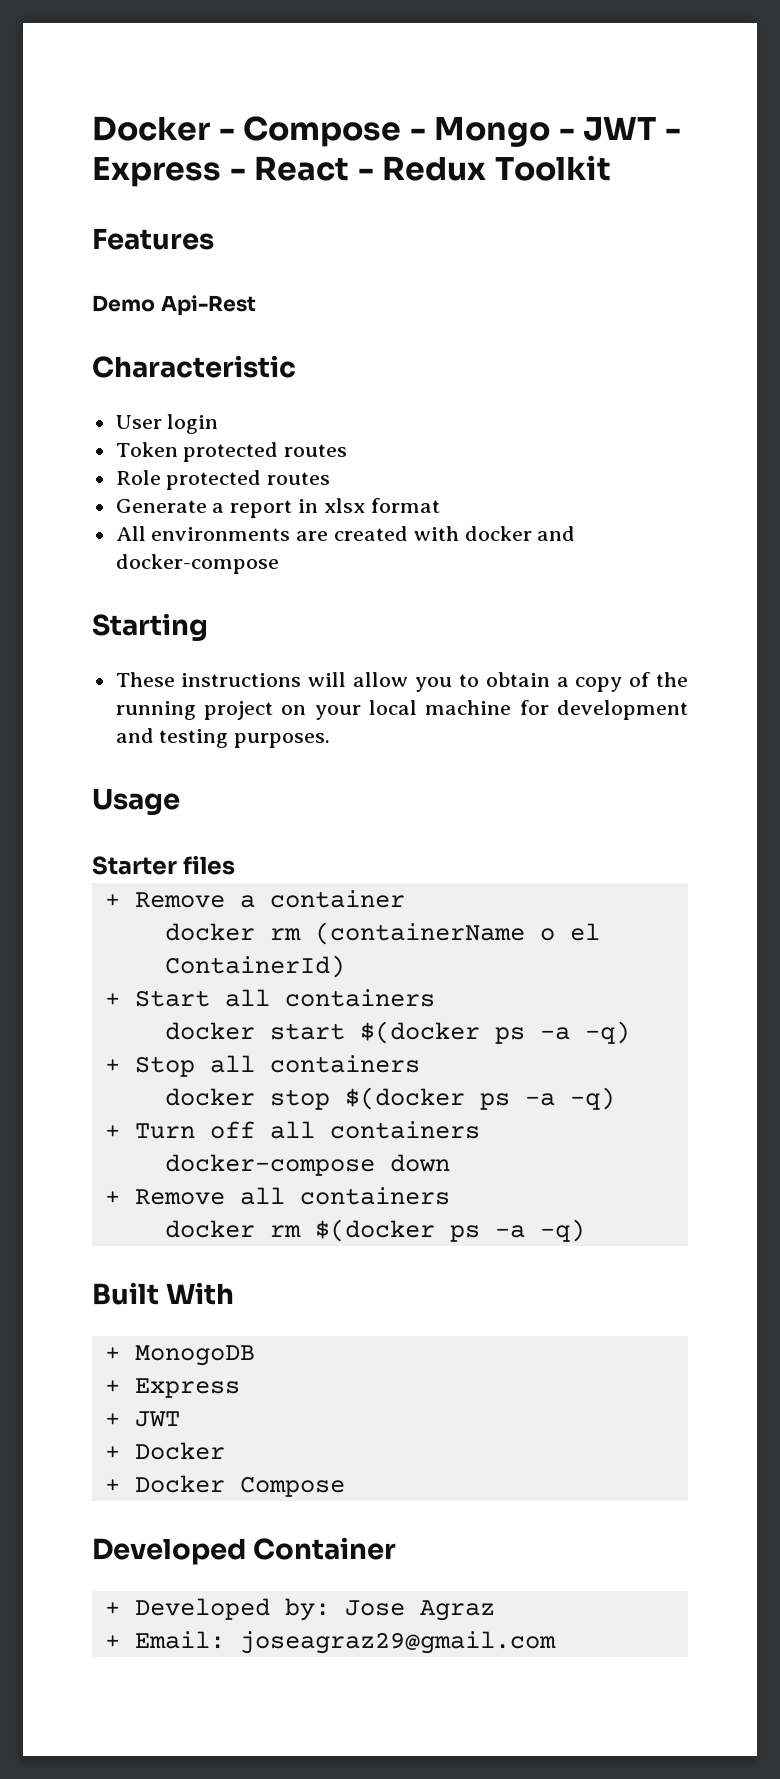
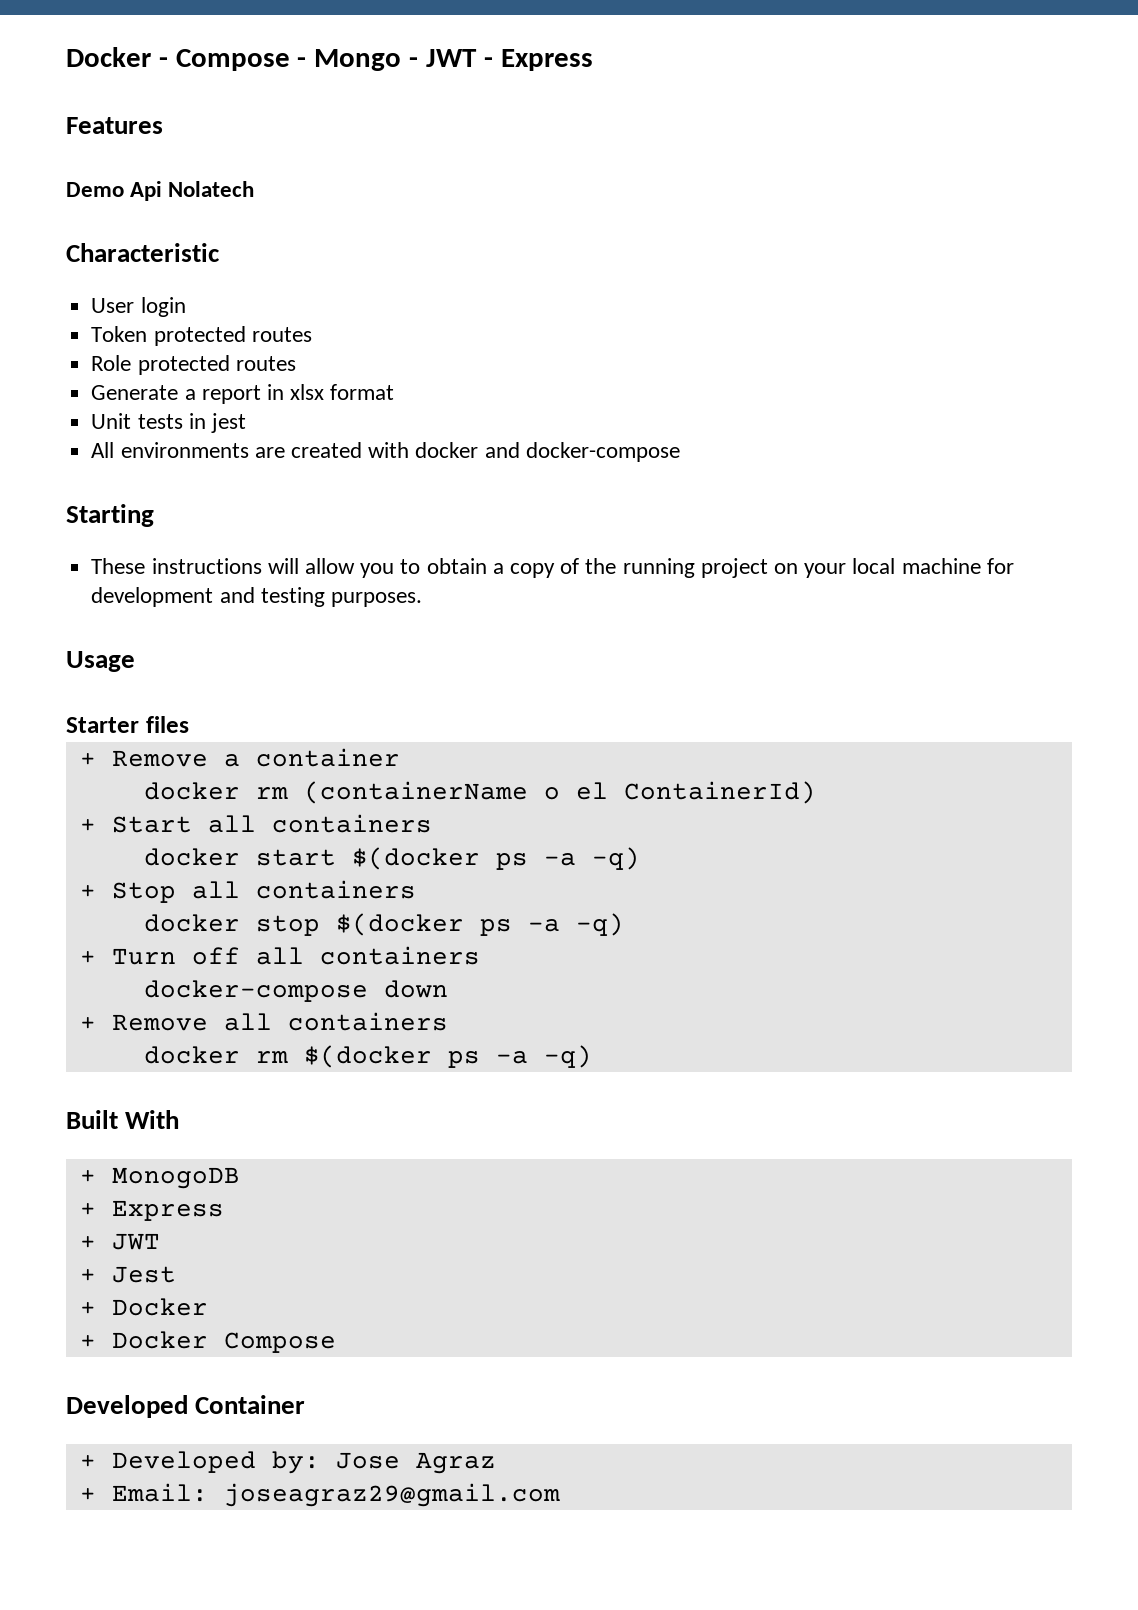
[229,155,611,181] - React - Redux Toolkit -> (593, 60) none
[160,295,256,316] Api-Rest -> [130,181,255,201] Api Nolatech
(440, 505) none -> [91,413,246,433] // Unit tests in jest
(180, 1419) none -> [79,1266,176,1283] // + Jest

